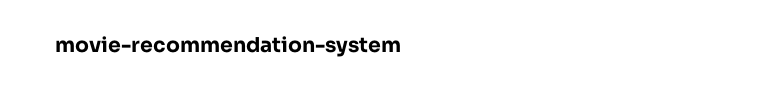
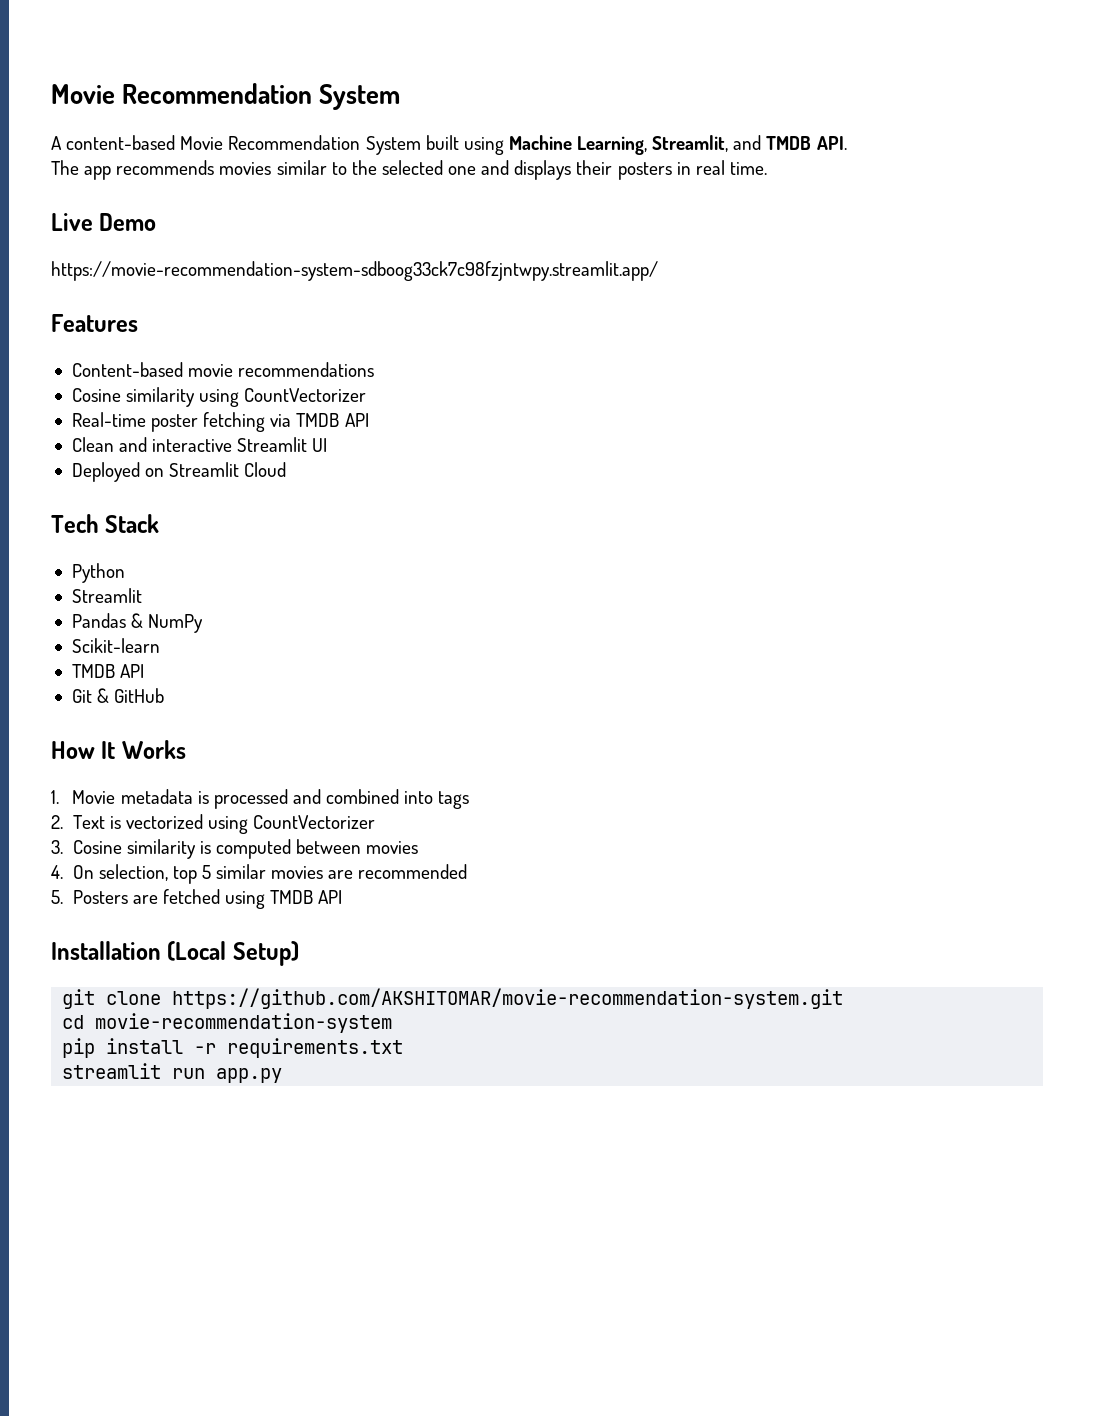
[55,36,401,57] movie-recommendation-system -> [51,83,401,110] [51,135,847,155] [51,160,767,180] [51,213,157,231] [51,261,658,281] [51,314,138,332] [71,362,375,377] [71,387,367,407] [71,412,369,432] [71,437,328,452] [71,462,287,482] [51,514,160,533] [71,563,125,583] [71,588,142,603] [71,613,204,633] [71,638,160,653] [71,664,145,678] [71,688,165,703] [51,740,186,759] [51,789,470,809] [51,814,376,834] [51,839,419,859] [51,864,468,884] [51,889,343,909] [51,941,299,966] [62,988,844,1009] [62,1013,393,1033] [62,1038,404,1058] [62,1063,283,1083] Movie Recommendation System // A content-based Movie Recommendation System built using Machine Learning, Streamlit, and TMDB API. // The app recommends movies similar to the selected one and displays their posters in real time. // Live Demo // https://movie-recommendation-system-sdboog33ck7c98fzjntwpy.streamlit.app/ // Features // Content-based movie recommendations // Cosine similarity using CountVectorizer // Real-time poster fetching via TMDB API // Clean and interactive Streamlit UI // Deployed on Streamlit Cloud // Tech Stack // Python // Streamlit // Pandas & NumPy // Scikit-learn // TMDB API // Git & GitHub // How It Works // 1. Movie metadata is processed and combined into tags // 2. Text is vectorized using CountVectorizer // 3. Cosine similarity is computed between movies // 4. On selection, top 5 similar movies are recommended // 5. Posters are fetched using TMDB API // Installation (Local Setup) // git clone https://github.com/AKSHITOMAR/movie-recommendation-system.git // cd movie-recommendation-system // pip install -r requirements.txt // streamlit run app.py

